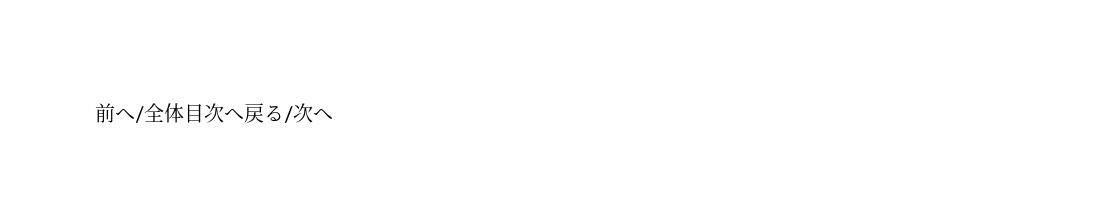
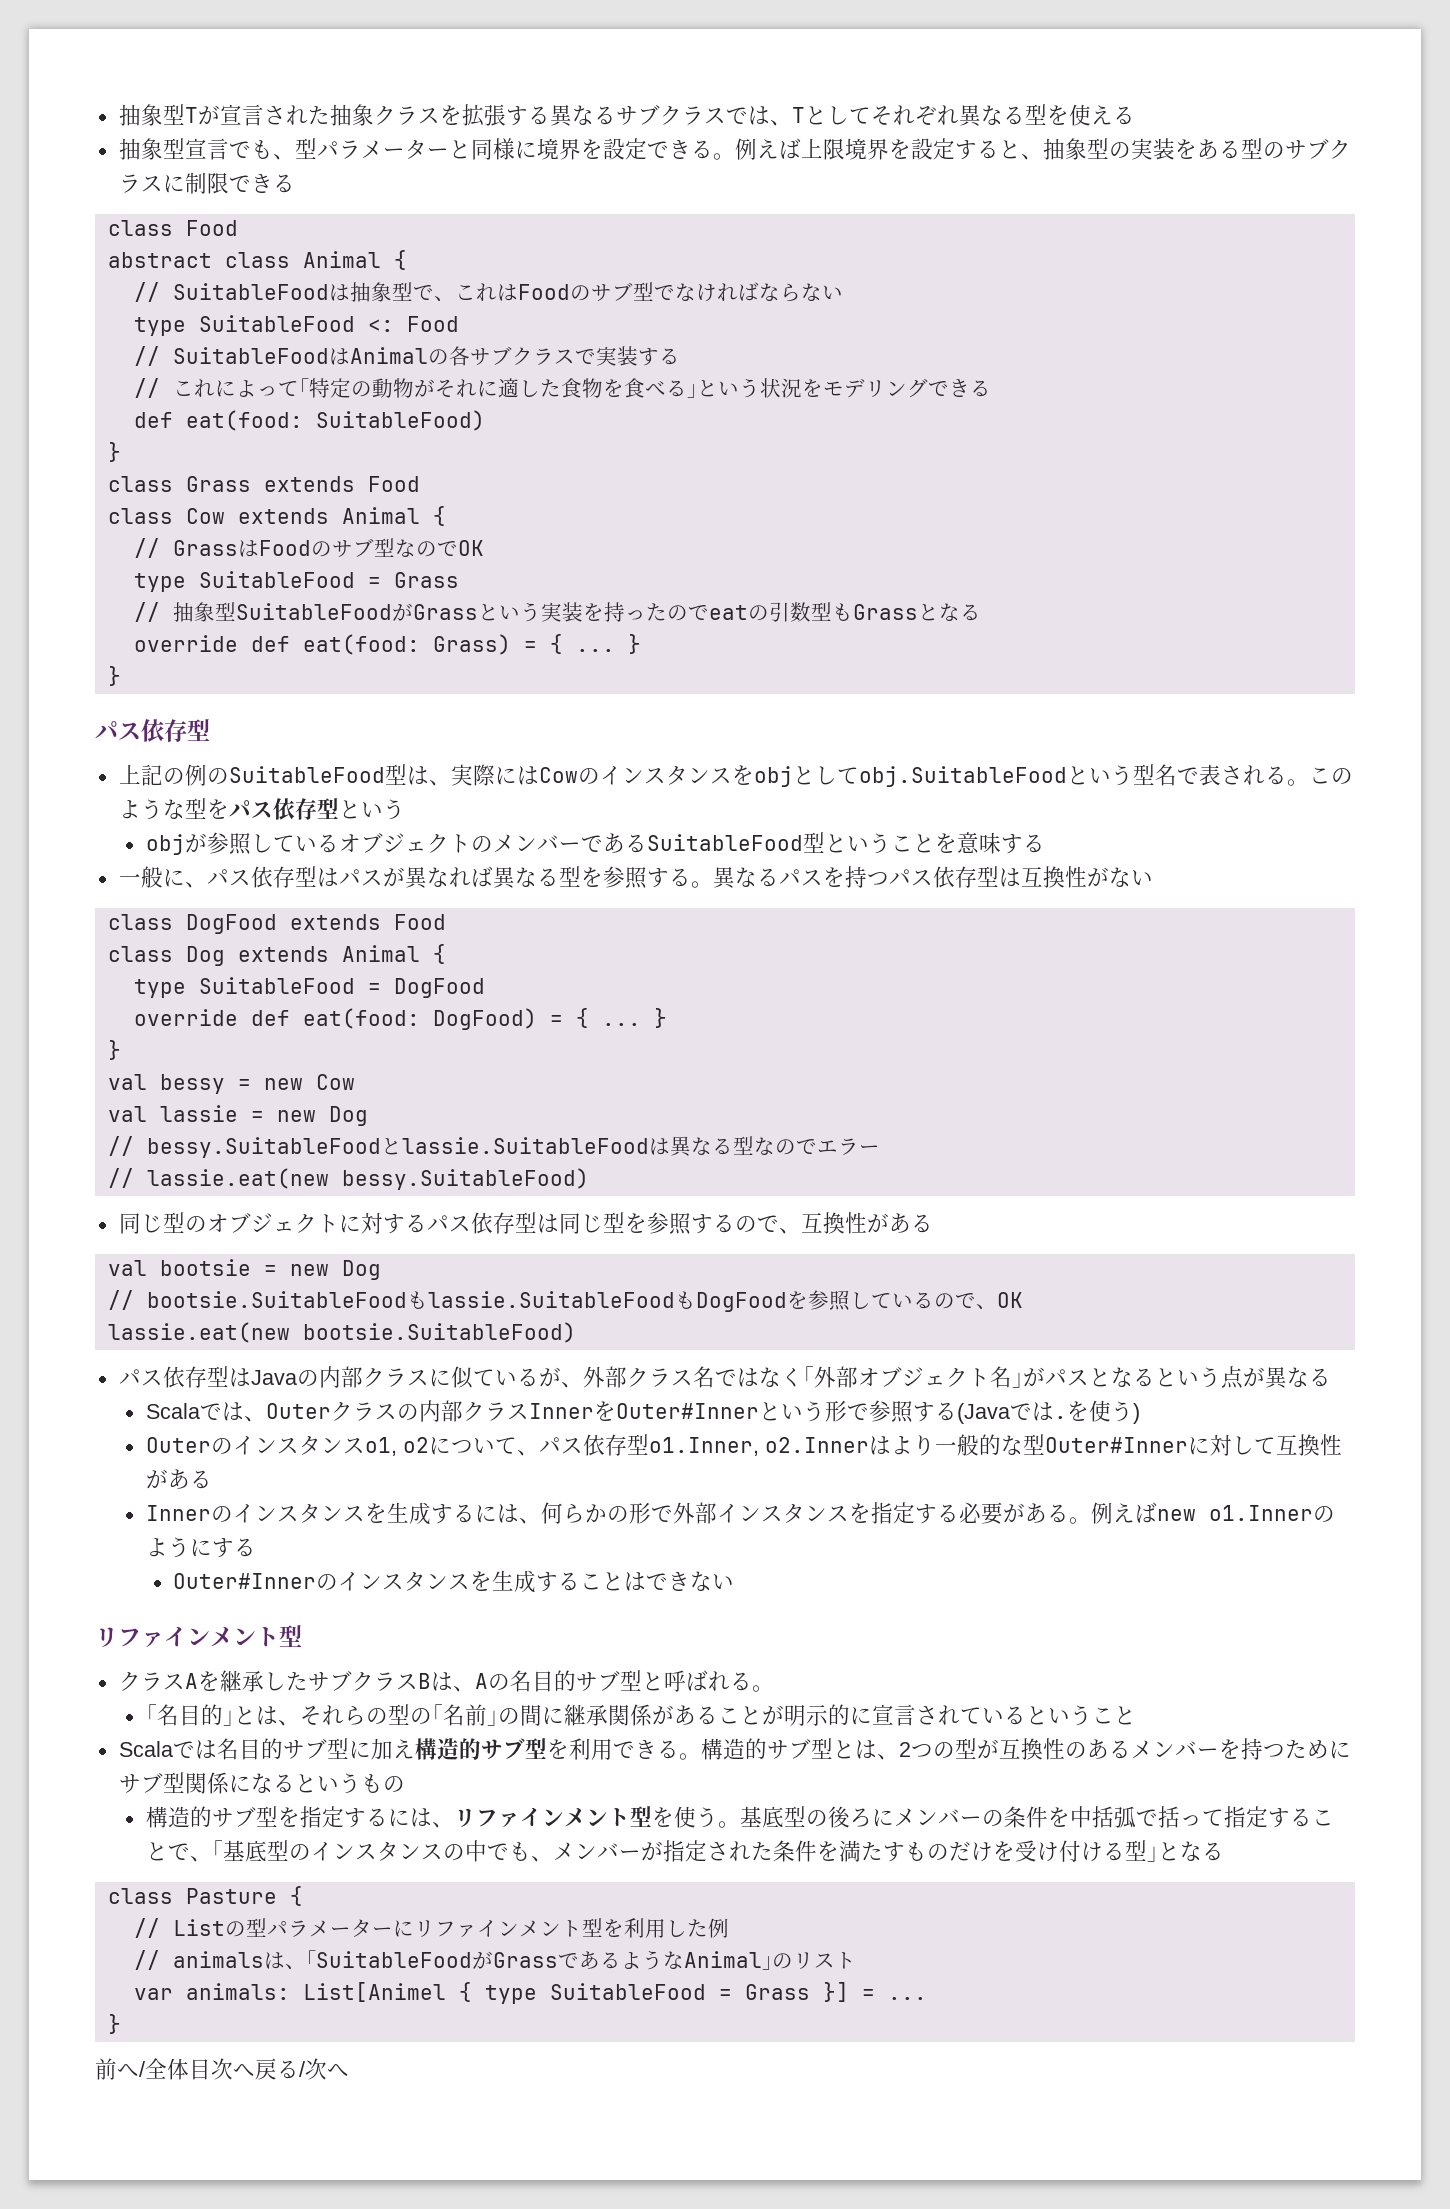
(95, 113) none -> [118,104,1135,127] [118,138,1351,160] [118,172,295,194] [107,220,238,236] [107,250,407,270] [133,282,843,302] [133,315,459,336] [133,346,680,366] [133,378,991,398] [133,410,485,431] [107,442,121,462] [107,476,420,492] [107,506,446,526] [133,538,484,558] [133,571,459,592] [133,602,981,622] [133,634,641,655] [107,666,121,686] [95,719,210,742] [118,764,1353,787] [118,798,405,820] [145,832,1045,855] [118,866,1153,889] [107,914,446,934] [107,944,446,966] [133,977,485,998] [133,1008,667,1030] [107,1040,121,1060] [107,1074,355,1094] [107,1105,368,1126] [107,1136,880,1158] [107,1168,589,1190] [118,1212,933,1235] [107,1259,381,1280] [107,1290,1023,1312] [107,1322,576,1343] [118,1366,1331,1389] [145,1400,1140,1424] [145,1434,1342,1456] [145,1469,212,1489] [145,1502,1335,1525] [145,1537,256,1558] [172,1570,734,1593] [95,1625,302,1648] [118,1670,774,1692] [145,1704,1136,1726] [118,1738,1351,1760] [118,1772,405,1794] [145,1806,1334,1828] [145,1840,1224,1862] [107,1886,303,1906] [133,1918,729,1938] [133,1950,856,1970] [133,1982,927,2004] [107,2014,121,2034] 抽象型Tが宣言された抽象クラスを拡張する異なるサブクラスでは、Tとしてそれぞれ異なる型を使える // 抽象型宣言でも、型パラメーターと同様に境界を設定できる。例えば上限境界を設定すると、抽象型の実装をある型のサブクラスに制限できる // class Food // abstract class Animal { // // SuitableFoodは抽象型で、これはFoodのサブ型でなければならない // type SuitableFood <: Food // // SuitableFoodはAnimalの各サブクラスで実装する // // これによって｢特定の動物がそれに適した食物を食べる｣という状況をモデリングできる // def eat(food: SuitableFood) // } // class Grass extends Food // class Cow extends Animal { // // GrassはFoodのサブ型なのでOK // type SuitableFood = Grass // // 抽象型SuitableFoodがGrassという実装を持ったのでeatの引数型もGrassとなる // override def eat(food: Grass) = { ... } // } // パス依存型 // 上記の例のSuitableFood型は、実際にはCowのインスタンスをobjとしてobj.SuitableFoodという型名で表される。このような型をパス依存型という // objが参照しているオブジェクトのメンバーであるSuitableFood型ということを意味する // 一般に、パス依存型はパスが異なれば異なる型を参照する。異なるパスを持つパス依存型は互換性がない // class DogFood extends Food // class Dog extends Animal { // type SuitableFood = DogFood // override def eat(food: DogFood) = { ... } // } // val bessy = new Cow // val lassie = new Dog // // bessy.SuitableFoodとlassie.SuitableFoodは異なる型なのでエラー // // lassie.eat(new bessy.SuitableFood) // 同じ型のオブジェクトに対するパス依存型は同じ型を参照するので、互換性がある // val bootsie = new Dog // // bootsie.SuitableFoodもlassie.SuitableFoodもDogFoodを参照しているので、OK // lassie.eat(new bootsie.SuitableFood) // パス依存型はJavaの内部クラスに似ているが、外部クラス名ではなく｢外部オブジェクト名｣がパスとなるという点が異なる // Scalaでは、Outerクラスの内部クラスInnerをOuter#Innerという形で参照する(Javaでは.を使う) // Outerのインスタンスo1, o2について、パス依存型o1.Inner, o2.Innerはより一般的な型Outer#Innerに対して互換性がある // Innerのインスタンスを生成するには、何らかの形で外部インスタンスを指定する必要がある。例えばnew o1.Innerのようにする // Outer#Innerのインスタンスを生成することはできない // リファインメント型 // クラスAを継承したサブクラスBは、Aの名目的サブ型と呼ばれる。 // ｢名目的｣とは、それらの型の｢名前｣の間に継承関係があることが明示的に宣言されているということ // Scalaでは名目的サブ型に加え構造的サブ型を利用できる。構造的サブ型とは、2つの型が互換性のあるメンバーを持つためにサブ型関係になるというもの // 構造的サブ型を指定するには、リファインメント型を使う。基底型の後ろにメンバーの条件を中括弧で括って指定することで、｢基底型のインスタンスの中でも、メンバーが指定された条件を満たすものだけを受け付ける型｣となる // class Pasture { // // Listの型パラメーターにリファインメント型を利用した例 // // animalsは、｢SuitableFoodがGrassであるようなAnimal｣のリスト // var animals: List[Animel { type SuitableFood = Grass }] = ... // } //

